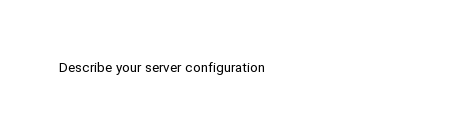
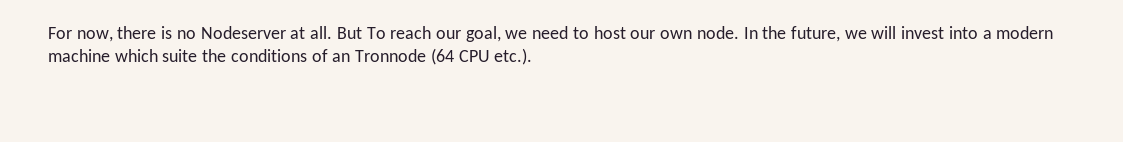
[59,62,265,75] Describe your server configuration -> [48,26,1054,42] [48,48,533,65] For now, there is no Nodeserver at all. But To reach our goal, we need to host our own node. In the future, we will invest into a modern machine which suite the conditions of an Tronnode (64 CPU etc.).

